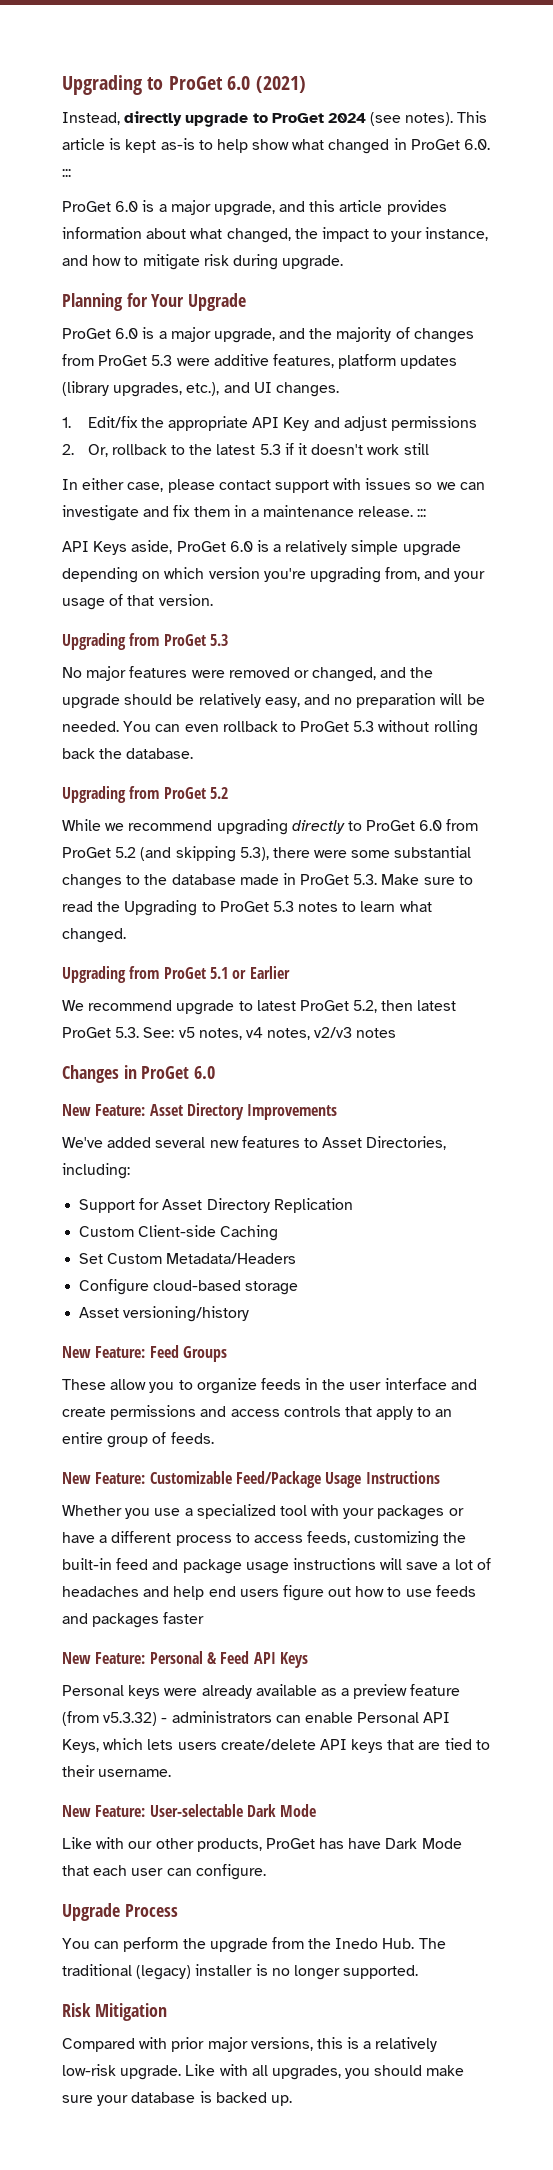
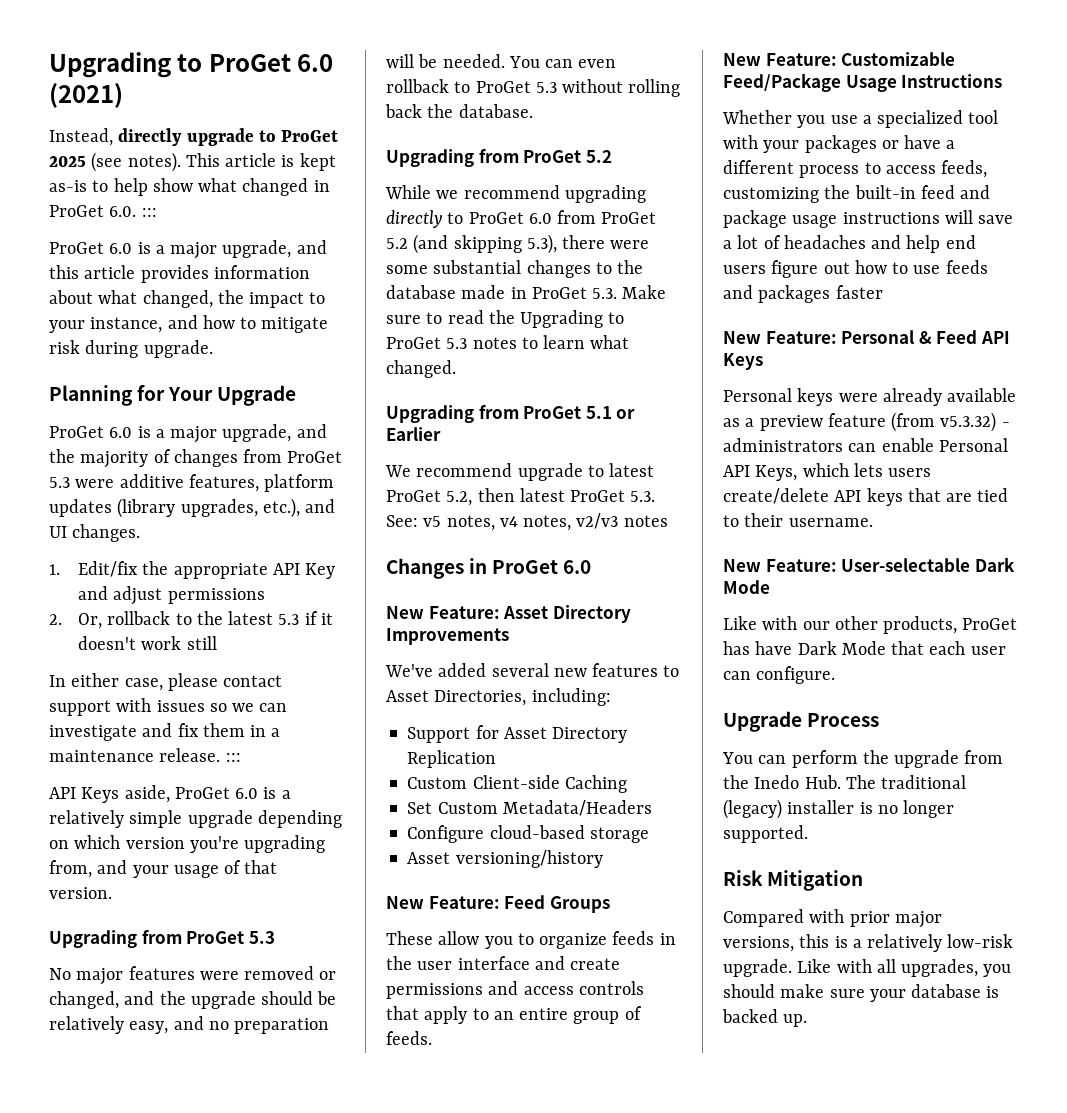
[327,113,366,123] 2024 -> [49,156,86,167] 2025

